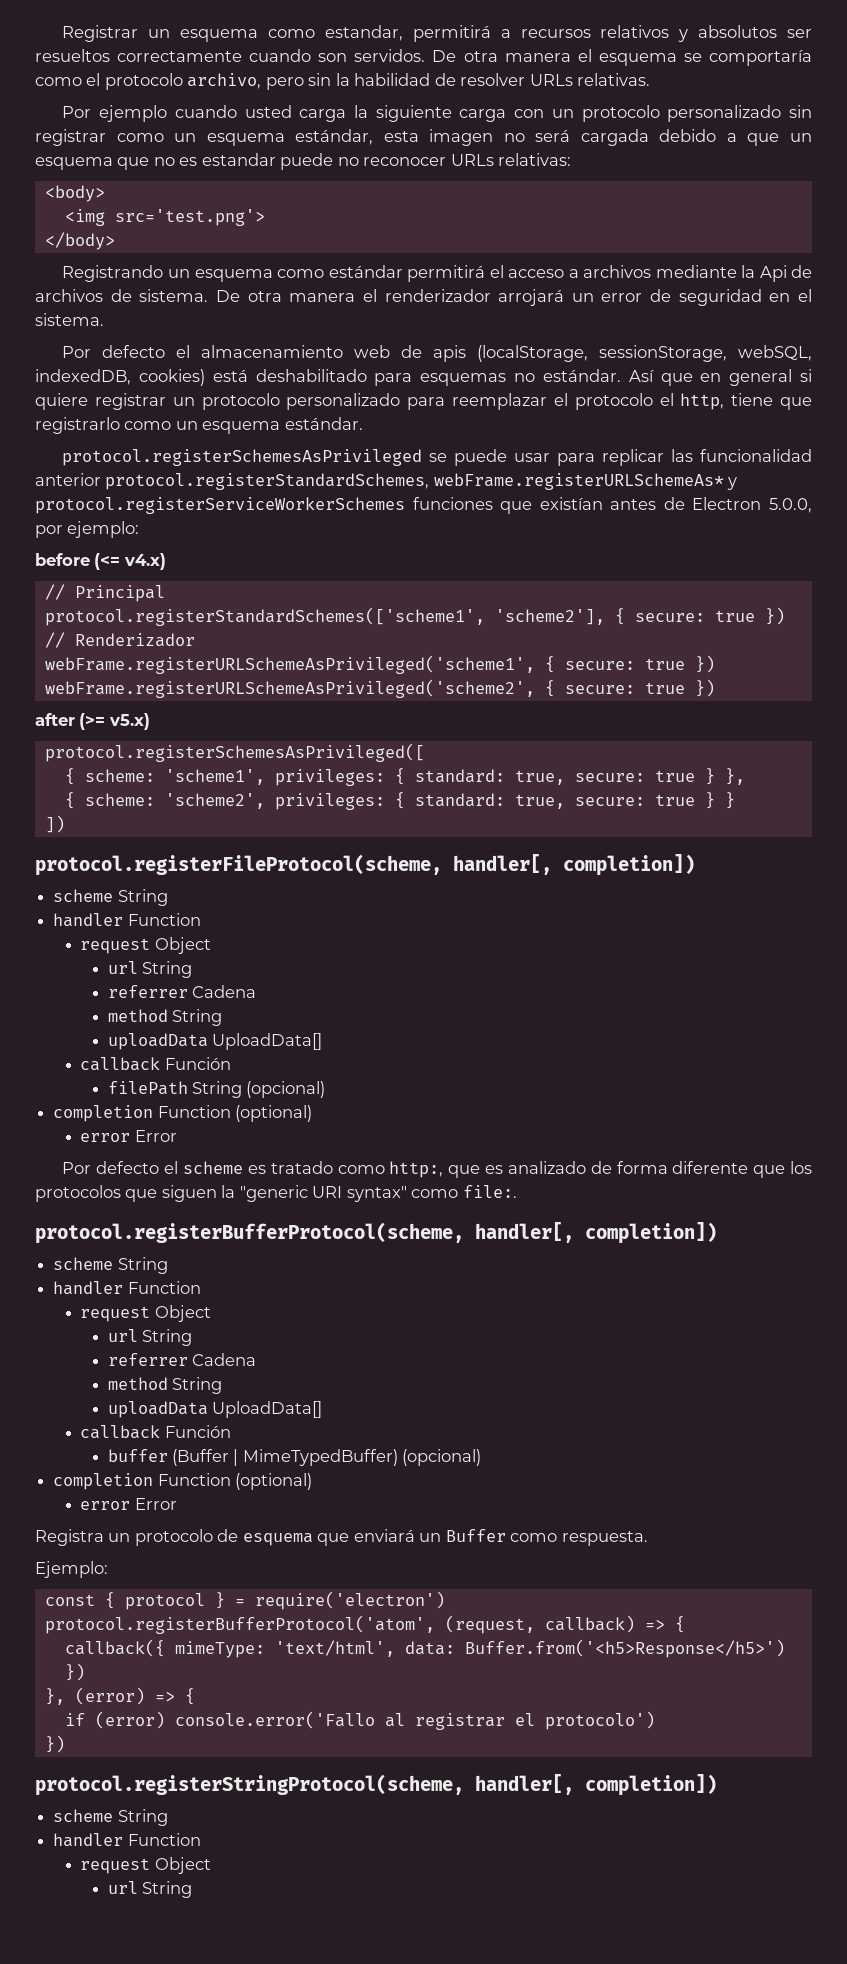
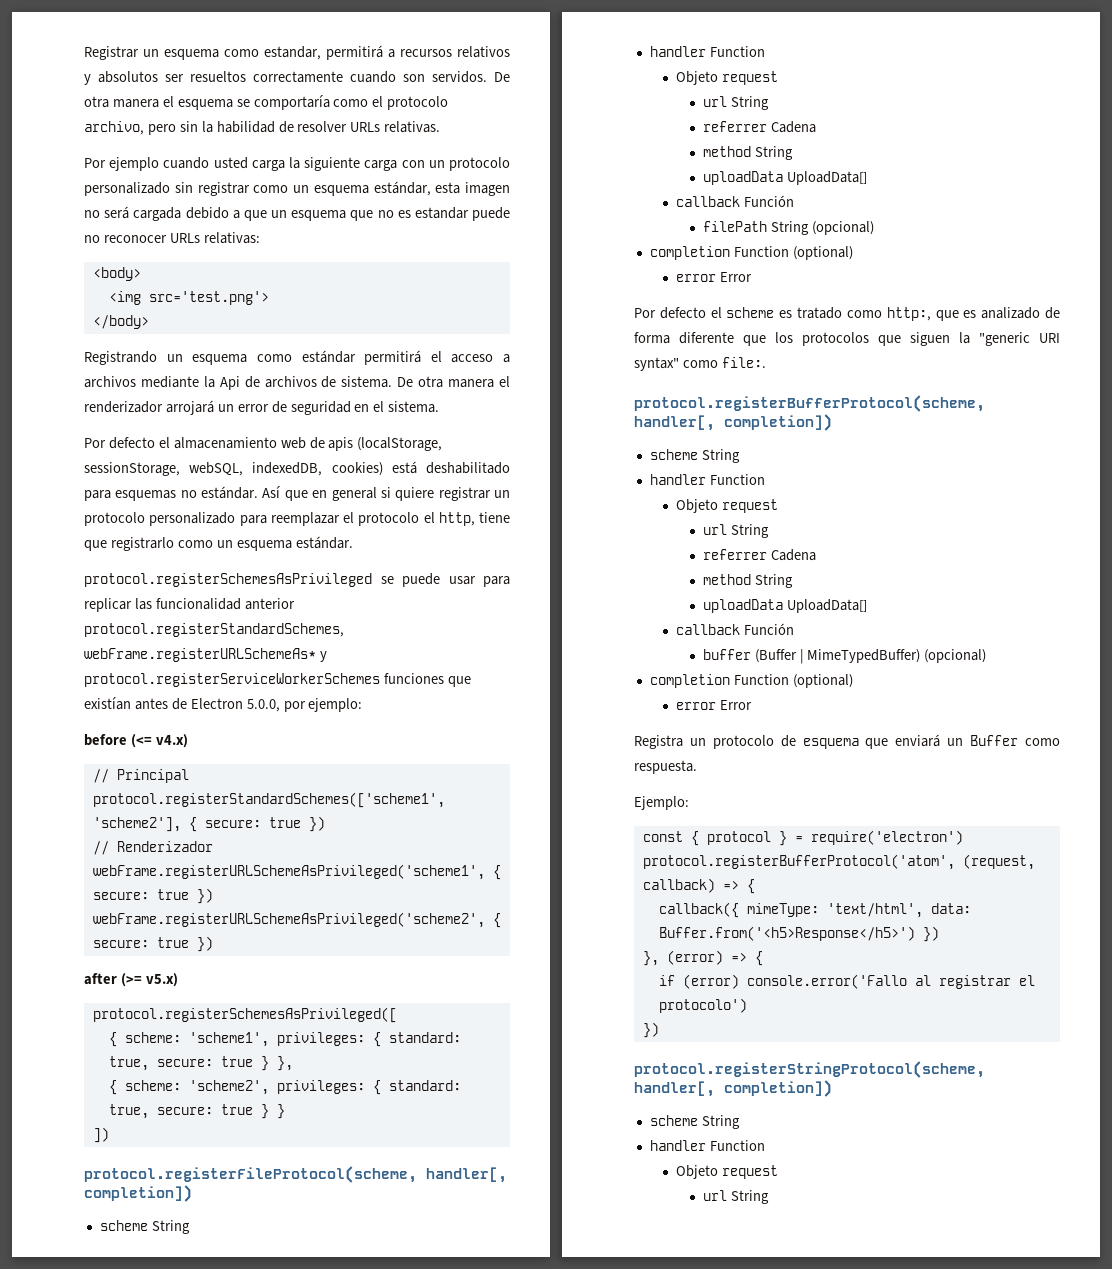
[80,937,211,954] request Object -> [676,71,779,85] Objeto request
[80,1305,211,1322] request Object -> [676,499,779,513] Objeto request
[80,1857,211,1874] request Object -> [676,1165,779,1179] Objeto request

